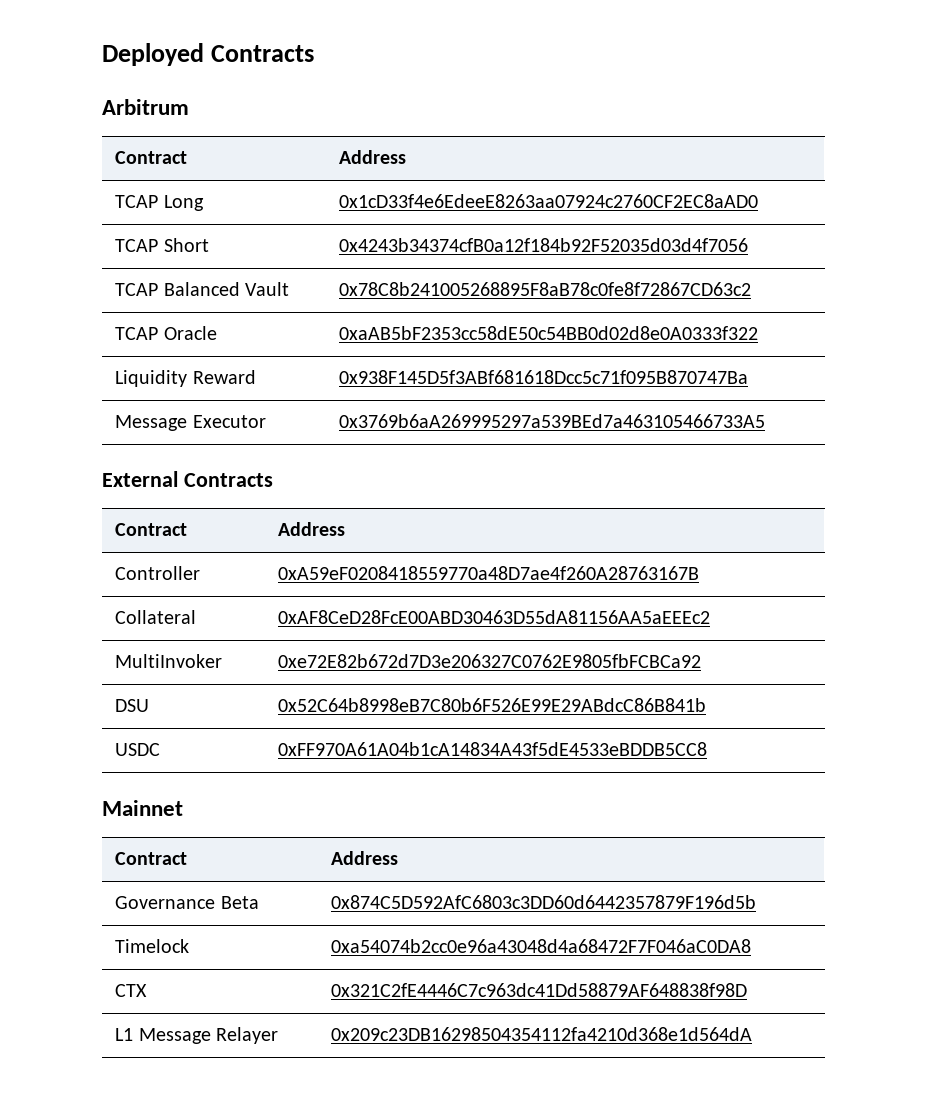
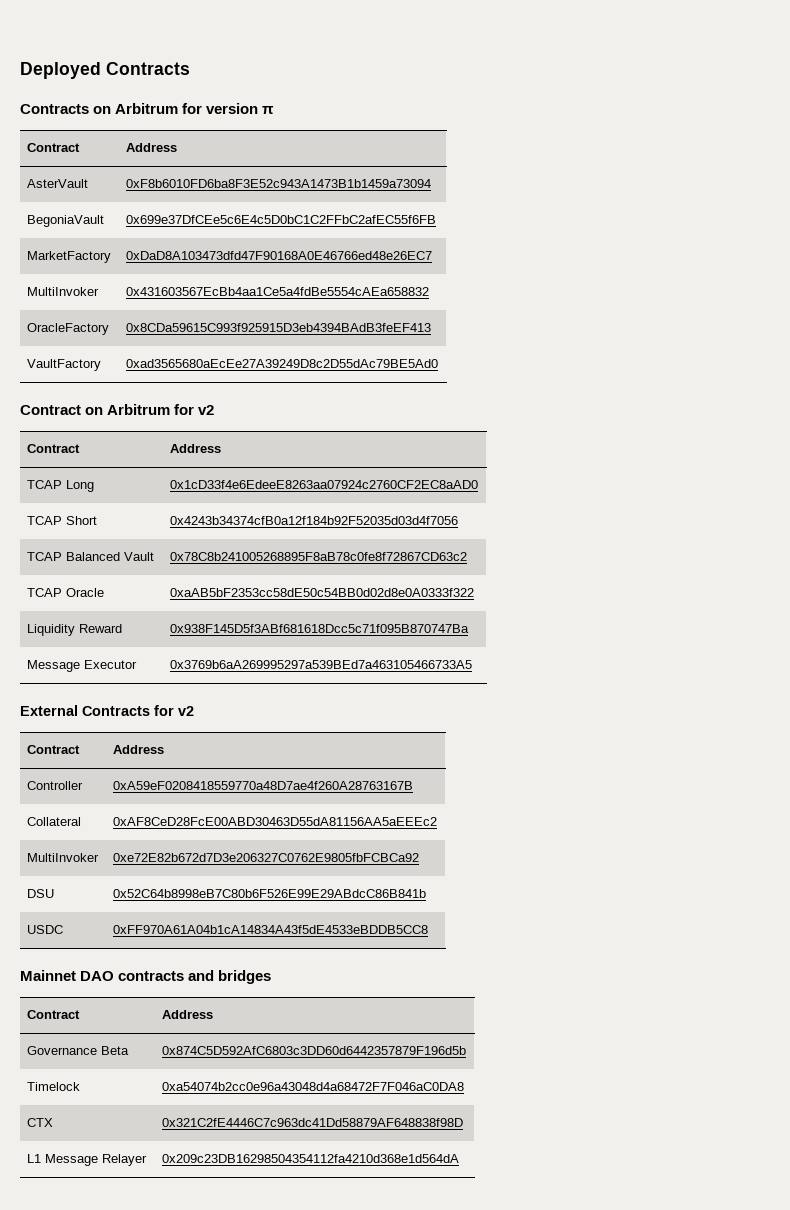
[102,99,189,115] Arbitrum -> [20,103,275,114] [27,143,81,152] [126,143,178,152] [27,179,89,188] [126,179,432,188] [27,215,105,227] [126,215,437,224] [27,251,112,263] [126,251,433,260] [27,287,100,296] [126,287,430,296] [27,323,110,335] [126,323,432,332] [27,359,102,371] [126,359,439,368] [20,404,215,415] Contracts on Arbitrum for version π // Contract | Address // AsterVault | 0xF8b6010FD6ba8F3E52c943A1473B1b1459a73094 // BegoniaVault | 0x699e37DfCEe5c6E4c5D0bC1C2FFbC2afEC55f6FB // MarketFactory | 0xDaD8A103473dfd47F90168A0E46766ed48e26EC7 // MultiInvoker | 0x431603567EcBb4aa1Ce5a4fdBe5554cAEa658832 // OracleFactory | 0x8CDa59615C993f925915D3eb4394BAdB3feEF413 // VaultFactory | 0xad3565680aEcEe27A39249D8c2D55dAc79BE5Ad0 // Contract on Arbitrum for v2
(273, 480) none -> [154,705,194,716] for v2
(183, 808) none -> [80,970,272,984] DAO contracts and bridges

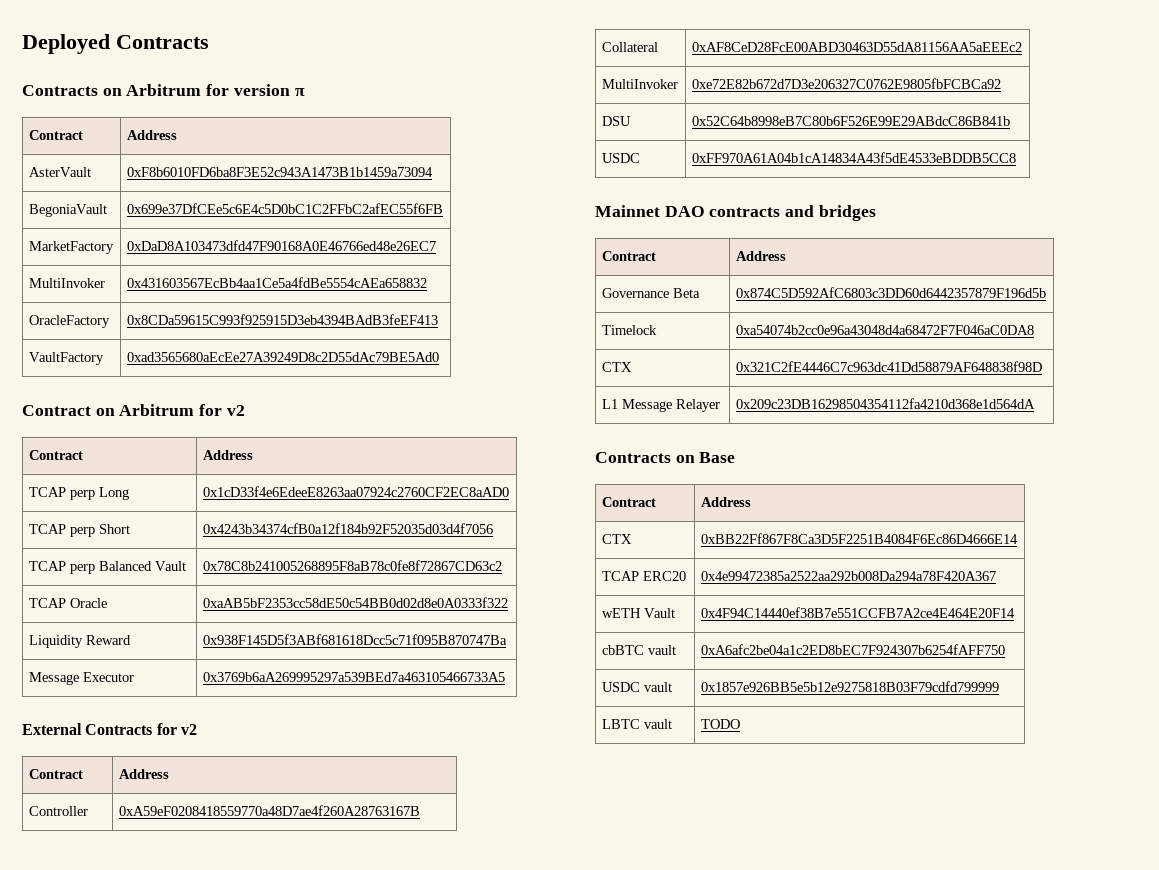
(63, 484) none -> [69,490,95,500] perp
(63, 520) none -> [69,527,95,537] perp
(63, 556) none -> [69,564,95,574] perp
(460, 1158) none -> [595,452,736,463] [601,497,656,507] [700,497,751,507] [601,534,632,544] [700,533,1018,544] [601,571,686,581] [700,571,996,581] [601,608,675,618] [700,607,1015,618] [601,645,676,655] [700,644,1005,655] [601,682,672,692] [700,681,999,692] [601,719,672,729] [700,719,740,729] // Contracts on Base // Contract | Address // CTX | 0xBB22Ff867F8Ca3D5F2251B4084F6Ec86D4666E14 // TCAP ERC20 | 0x4e99472385a2522aa292b008Da294a78F420A367 // wETH Vault | 0x4F94C14440ef38B7e551CCFB7A2ce4E464E20F14 // cbBTC vault | 0xA6afc2be04a1c2ED8bEC7F924307b6254fAFF750 // USDC vault | 0x1857e926BB5e5b12e9275818B03F79cdfd799999 // LBTC vault | TODO

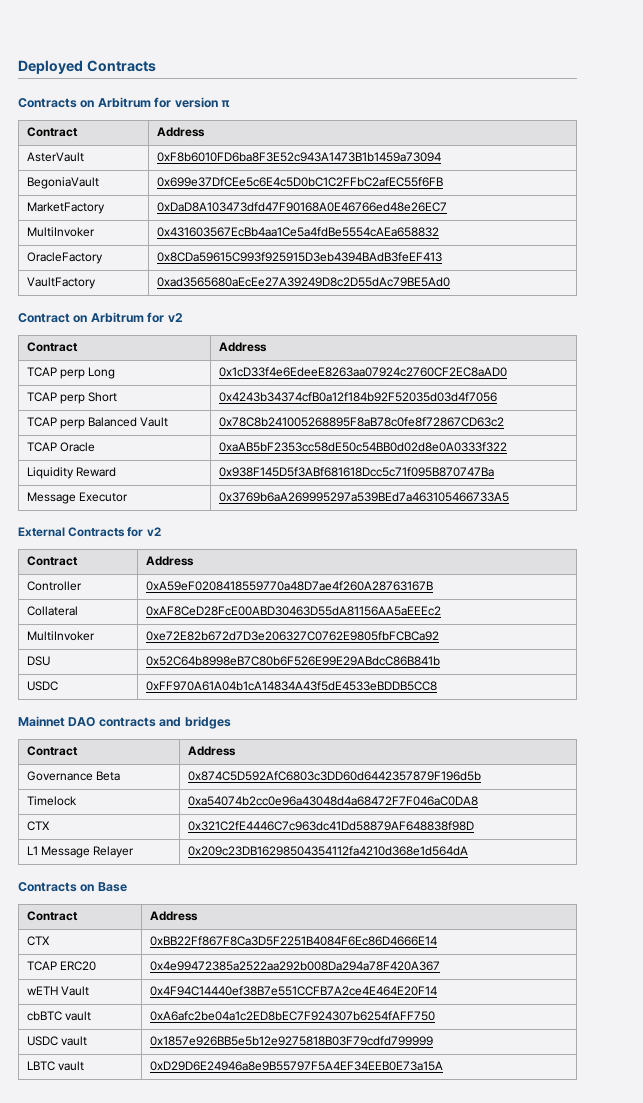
[700,719,740,729] TODO -> [149,1061,443,1071] 0xD29D6E24946a8e9B55797F5A4EF34EEB0E73a15A

